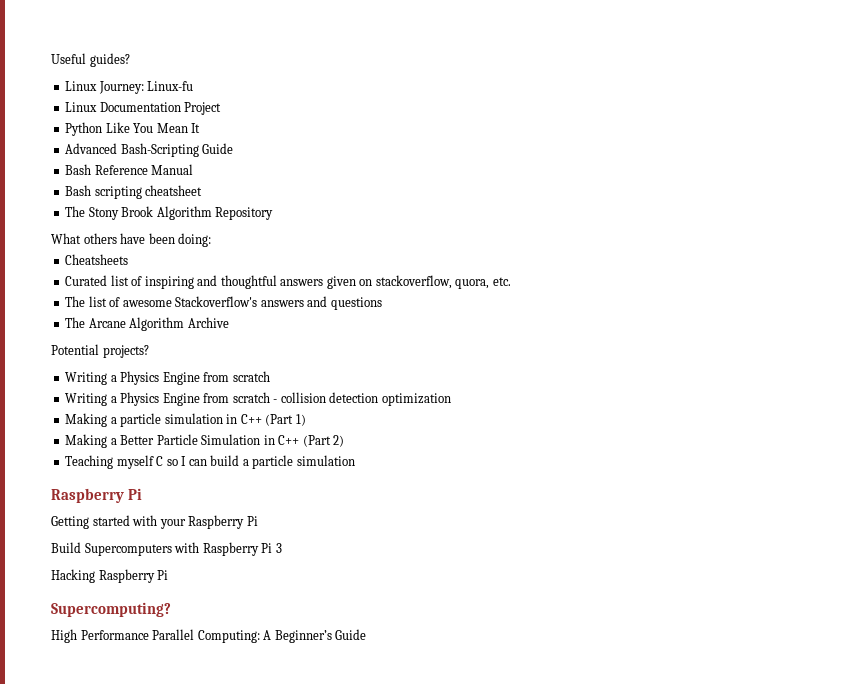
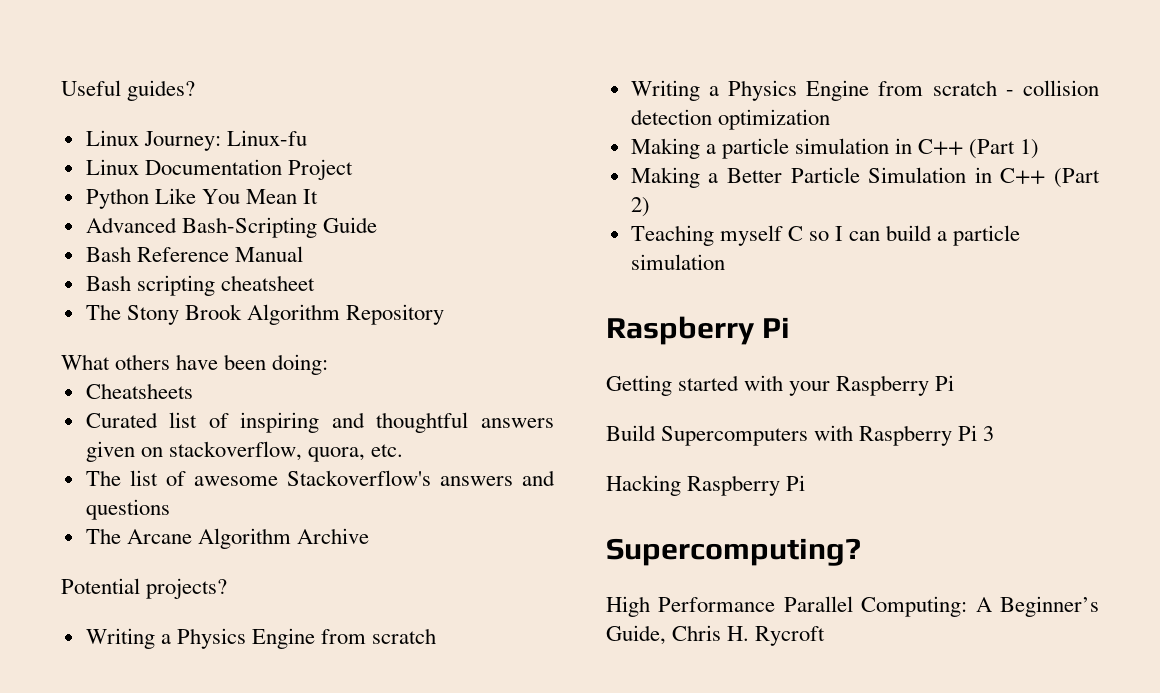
[335,629,367,640] Guide -> [606,625,826,646] Guide, Chris H. Rycroft

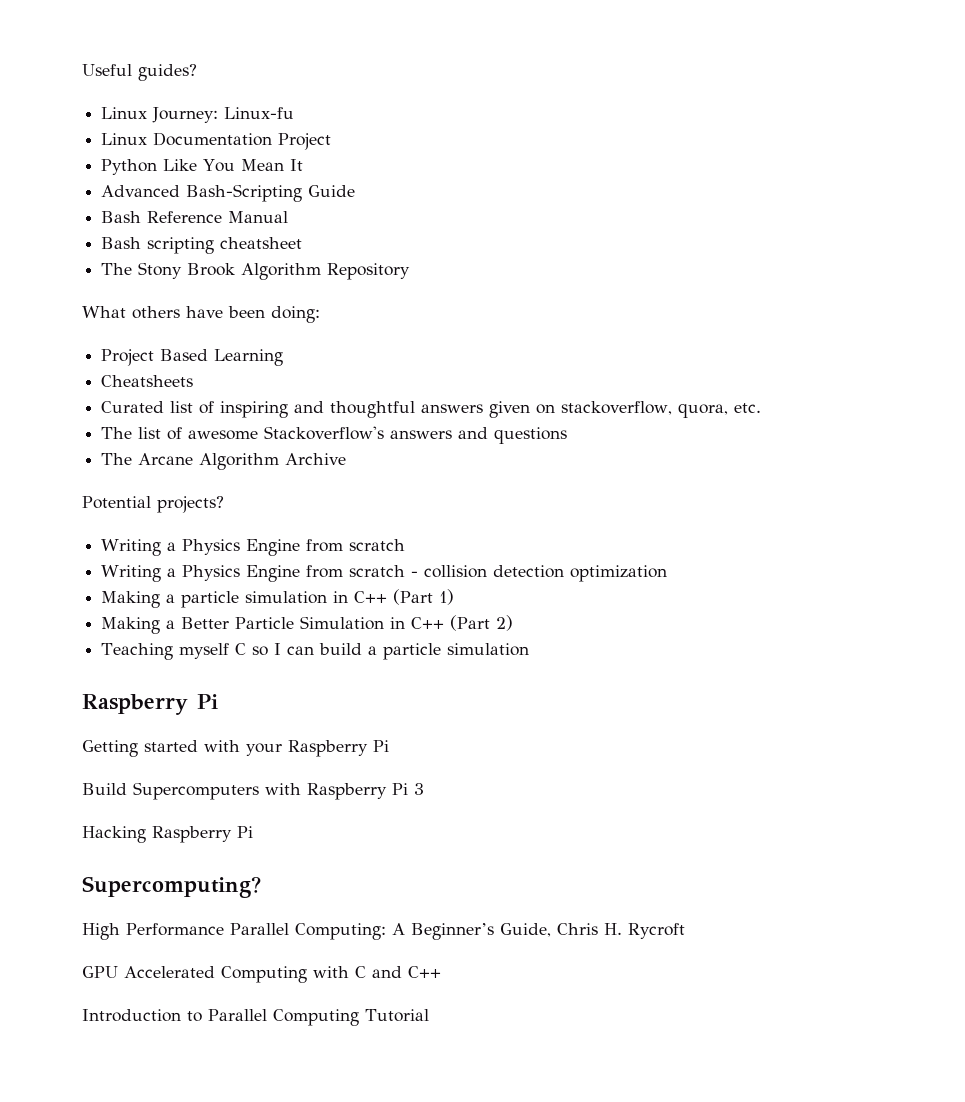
(329, 364) none -> [101,349,284,366] // Project Based Learning
(826, 636) none -> [82,966,441,983] [82,1009,429,1026] // GPU Accelerated Computing with C and C++ // Introduction to Parallel Computing Tutorial

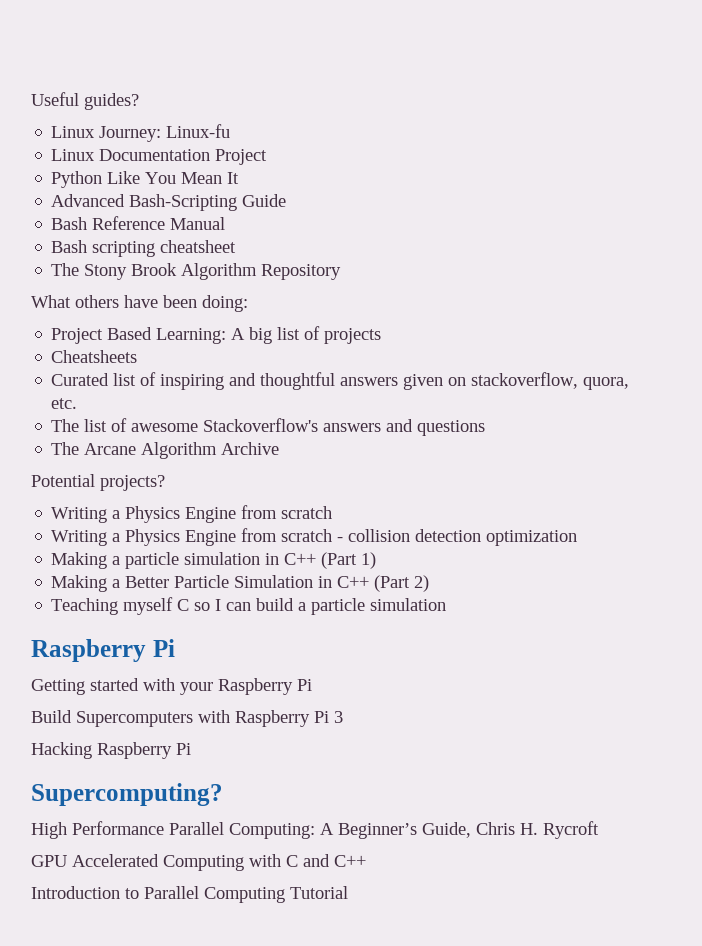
[214,349,284,366] Learning -> [156,326,382,344] Learning: A big list of projects

